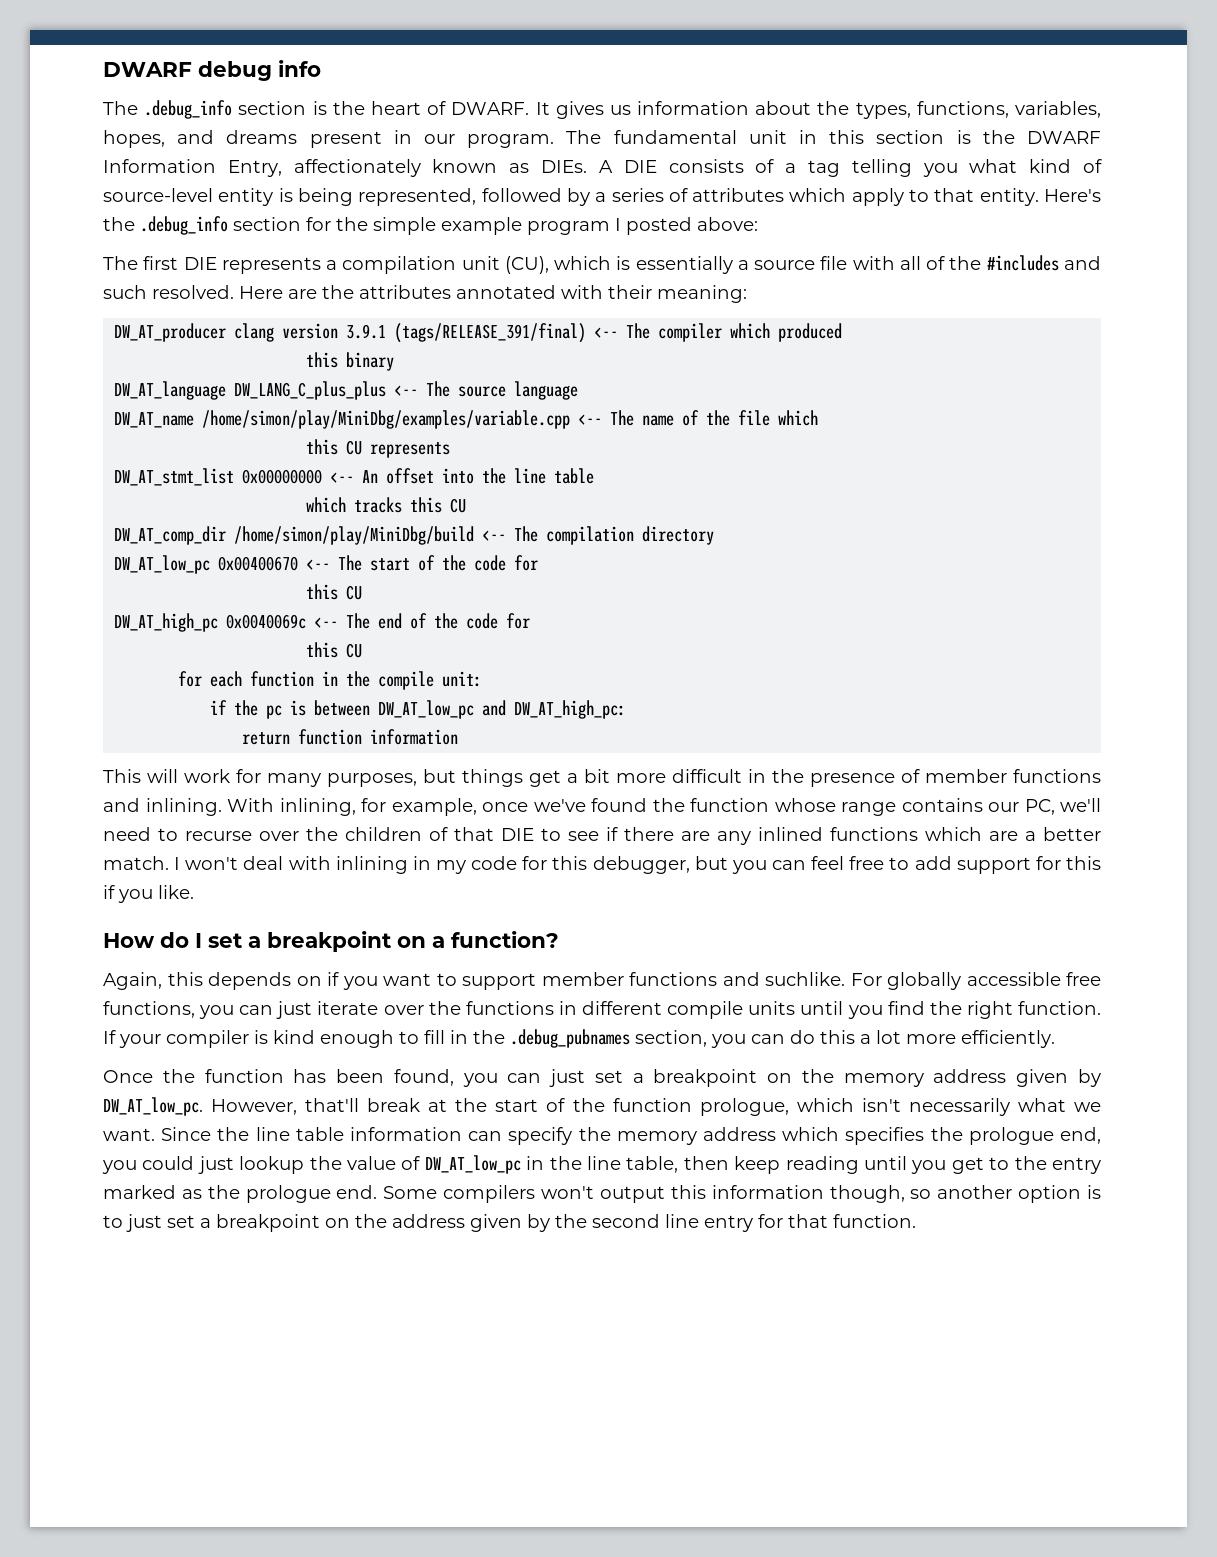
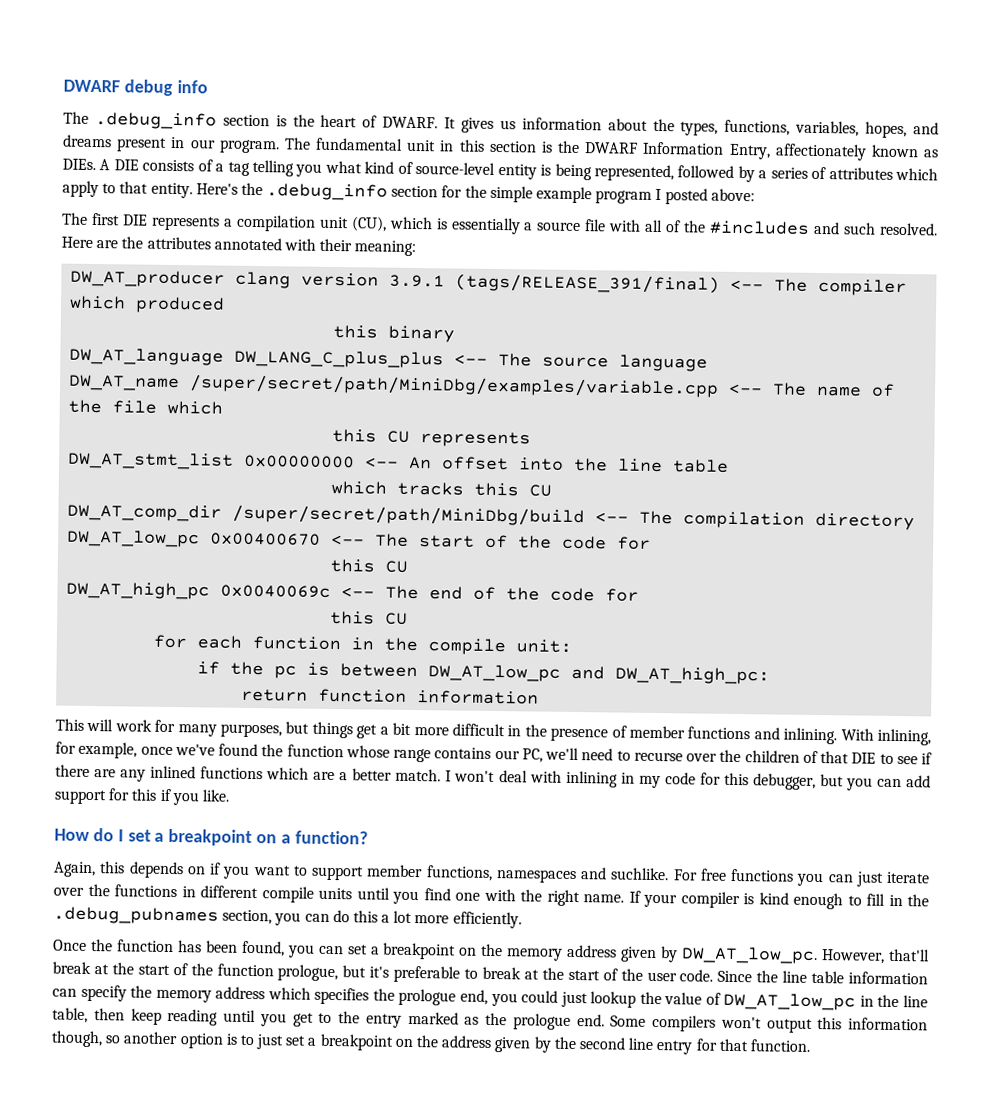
[202,410,571,429] /home/simon/play/MiniDbg/examples/variable.cpp -> [189,374,720,398] /super/secret/path/MiniDbg/examples/variable.cpp
[234,526,475,545] /home/simon/play/MiniDbg/build -> [232,504,586,527] /super/secret/path/MiniDbg/build
[811,856,910,870] feel free to -> (902, 783) none
[629,972,717,986] functions -> [425,865,577,884] functions, namespaces
[887,972,1101,990] [103,1001,195,1018] globally accessible free functions, -> [699,868,794,882] free functions
(925, 1008) none -> [455,888,516,902] one with
[1018,1001,1101,1015] function. -> [583,894,624,903] name.
[549,1069,586,1087] just -> (344, 950) none
[796,1098,1102,1116] [103,1128,155,1141] which isn't necessarily what we want. -> [342,965,714,983] but it's preferable to break at the start of the user code.

